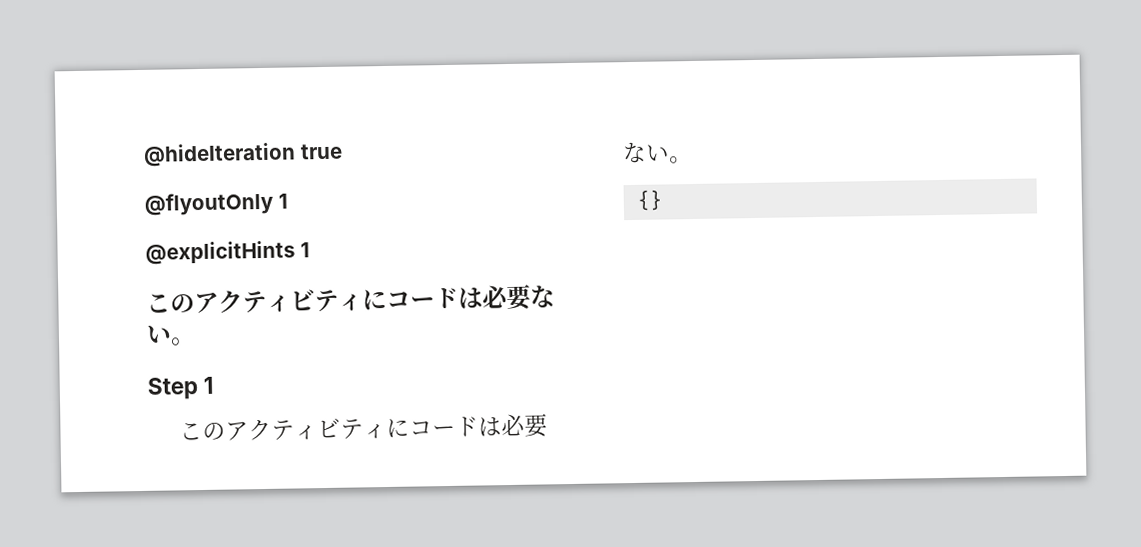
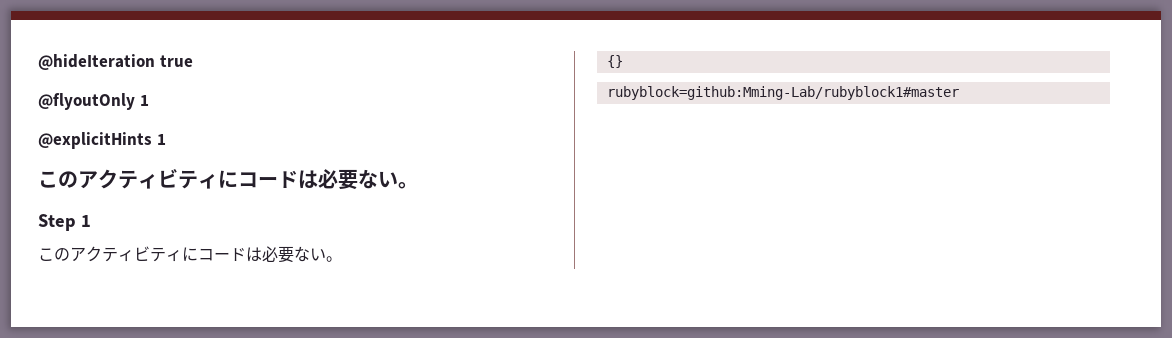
(662, 200) none -> [606,86,959,100] // rubyblock=github:Mming-Lab/rubyblock1#master

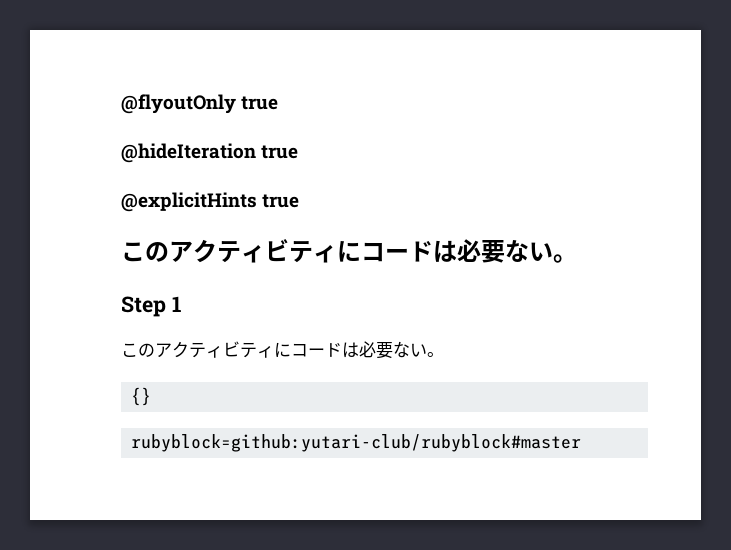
(38, 62) none -> [121,94,279,114] @flyoutOnly true //
[38,93,149,110] // @flyoutOnly 1 -> (299, 152) none
[156,134,166,145] 1 -> [262,194,300,208] true
[606,86,959,100] rubyblock=github:Mming-Lab/rubyblock1#master -> [131,434,582,452] rubyblock=github:yutari-club/rubyblock#master

